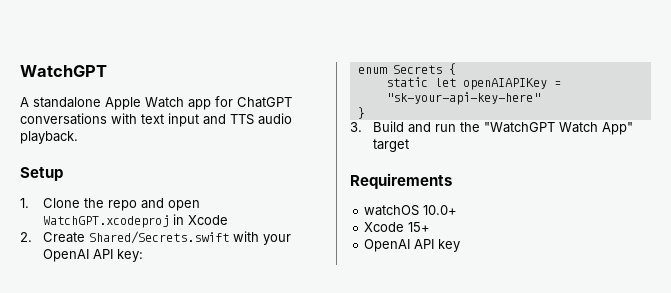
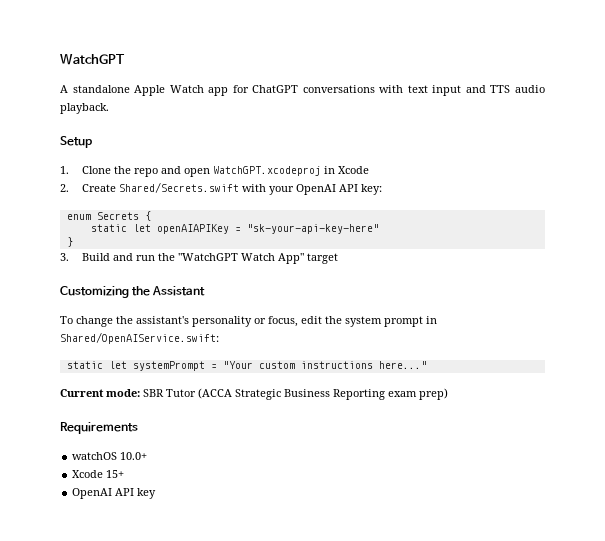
(409, 145) none -> [60,286,206,298] [60,316,437,327] [60,332,219,344] [66,361,427,371] [60,388,448,400] // Customizing the Assistant // To change the assistant's personality or focus, edit the system prompt in Shared/OpenAIService.swift: // static let systemPrompt = "Your custom instructions here..." // Current mode: SBR Tutor (ACCA Strategic Business Reporting exam prep)

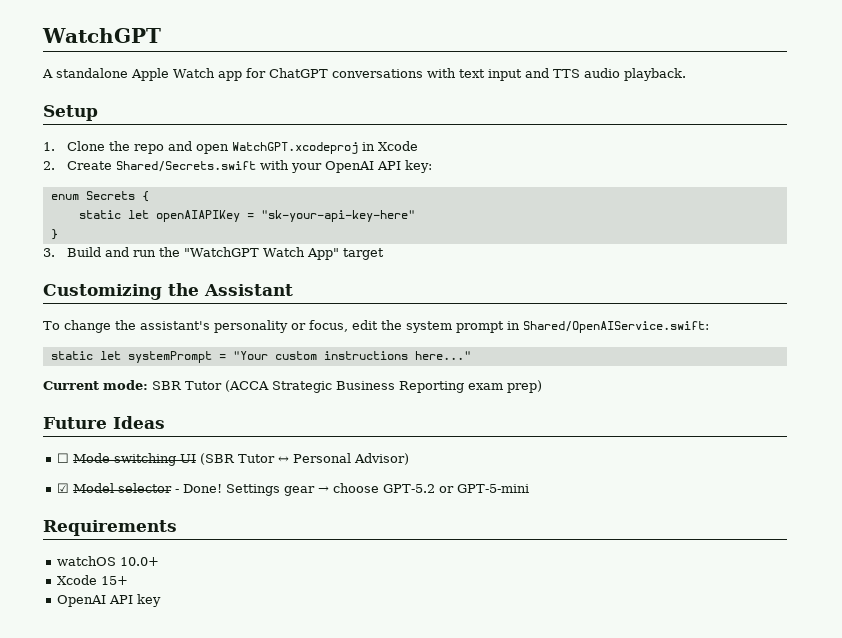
(448, 394) none -> [43,416,165,429] [56,453,409,466] [56,483,529,496] // Future Ideas // ☐ Mode switching UI (SBR Tutor ↔ Personal Advisor) // ☑ Model selector - Done! Settings gear → choose GPT-5.2 or GPT-5-mini

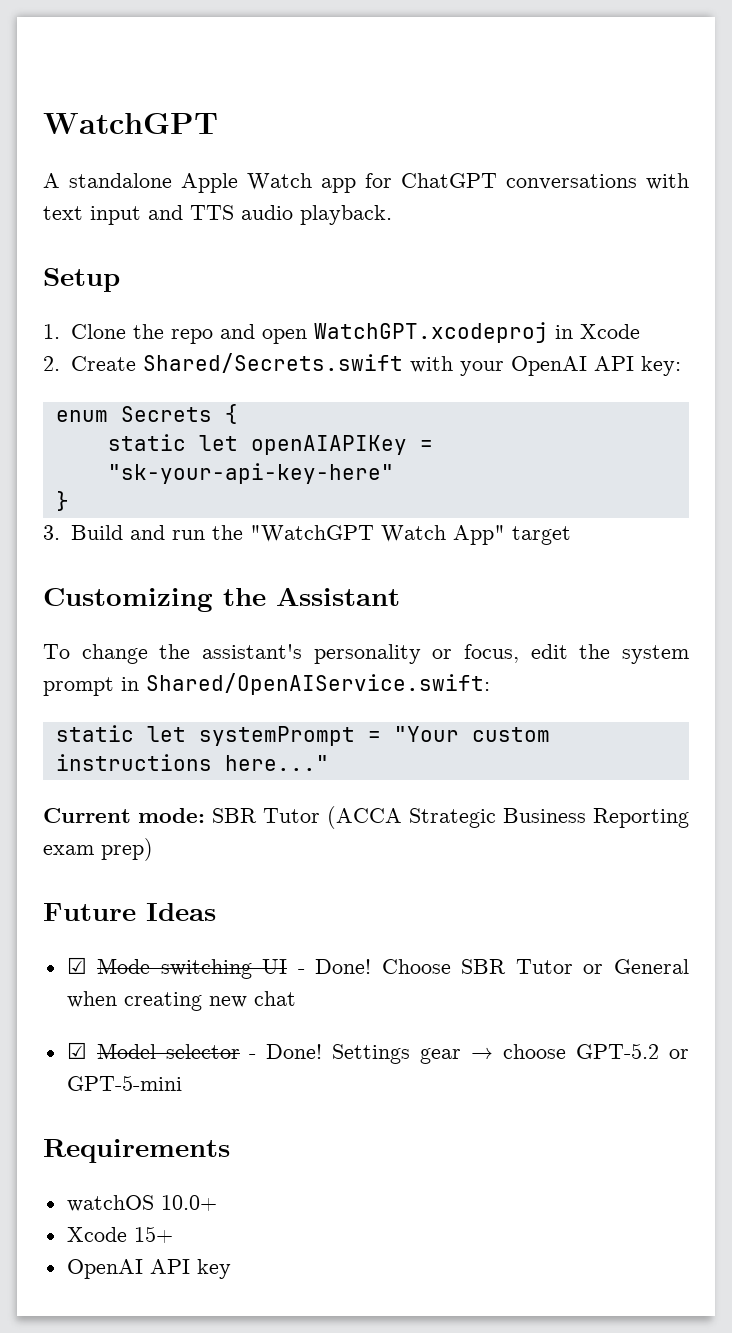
[56,453,69,463] ☐ -> [66,957,87,974] ☑
[199,453,409,465] (SBR Tutor ↔ Personal Advisor) -> [297,959,689,974] [66,991,296,1011] - Done! Choose SBR Tutor or General when creating new chat

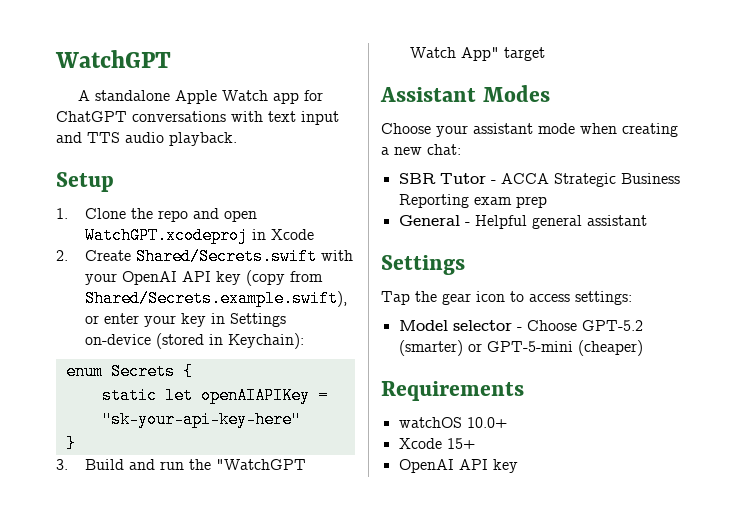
[640,356,681,376] key: -> [215,270,323,286] [84,290,347,307] [84,313,286,327] [84,333,304,349] key (copy from Shared/Secrets.example.swift), or enter your key in Settings on-device (stored in Keychain):
[43,588,266,612] Customizing the -> (545, 54) none
[43,644,689,664] [43,673,490,696] [55,725,550,746] [55,754,329,771] [43,806,689,829] [43,838,153,861] [43,903,216,921] [66,957,689,979] [66,991,296,1011] [66,1042,660,1064] // To change the assistant's personality or focus, edit the system prompt in Shared/OpenAIService.swift: // static let systemPrompt = "Your custom instructions here..." // Current mode: SBR Tutor (ACCA Strategic Business Reporting exam prep) // Future Ideas // ☑ Mode switching UI - Done! Choose SBR Tutor or General when creating new chat // ☑ Model selector - Done! Settings gear → choose GPT-5.2 -> [482,85,550,102] [381,123,678,137] [381,144,461,155] [398,173,680,187] [398,194,547,208] [398,215,647,229] [381,255,465,275] [381,291,632,305] [398,320,643,331] [398,340,463,356] Modes // Choose your assistant mode when creating a new chat: // SBR Tutor - ACCA Strategic Business Reporting exam prep // General - Helpful general assistant // Settings // Tap the gear icon to access settings: // Model selector - Choose GPT-5.2 (smarter)
(182, 1083) none -> [577,340,643,356] (cheaper)

